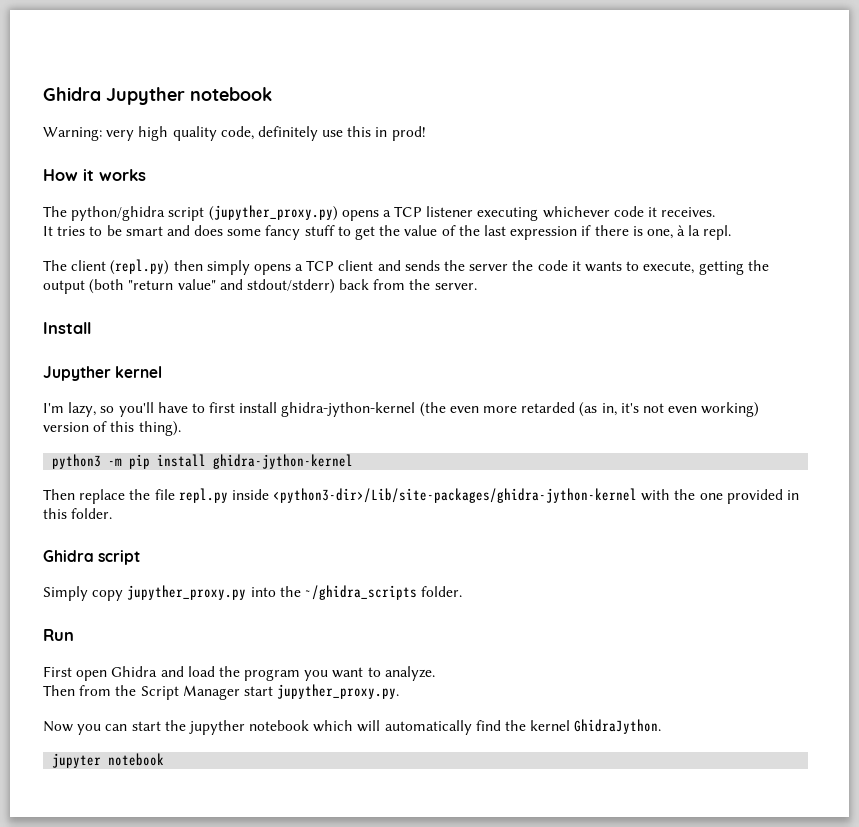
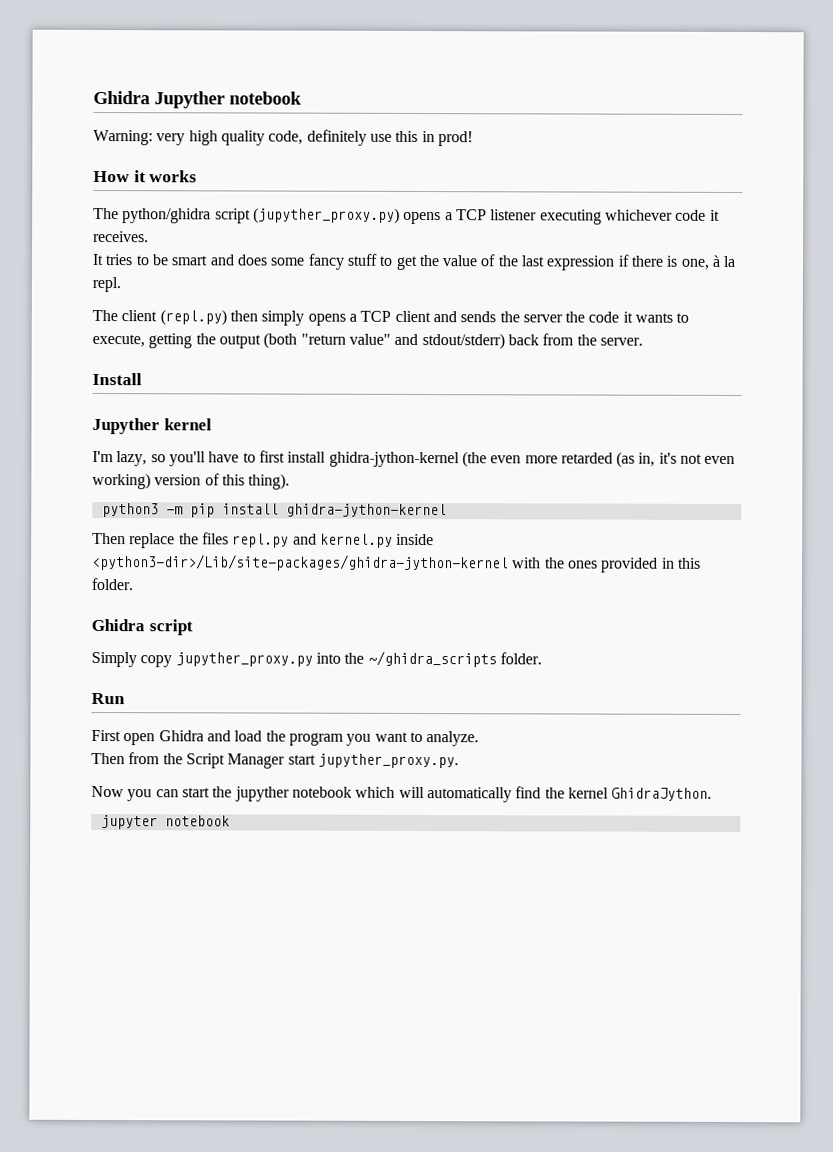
[154,488,228,503] file repl.py -> [201,532,393,548] files repl.py and kernel.py
[699,493,723,500] one -> [567,560,598,569] ones

